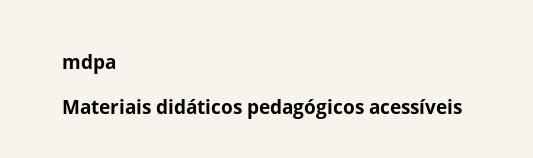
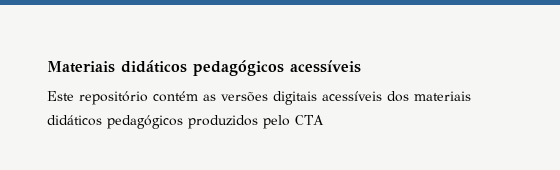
[62,54,116,74] mdpa // -> (47, 67) none
(463, 106) none -> [47,91,471,105] [47,115,324,129] // Este repositório contém as versões digitais acessíveis dos materiais didáticos pedagógicos produzidos pelo CTA

